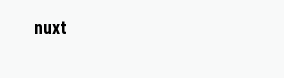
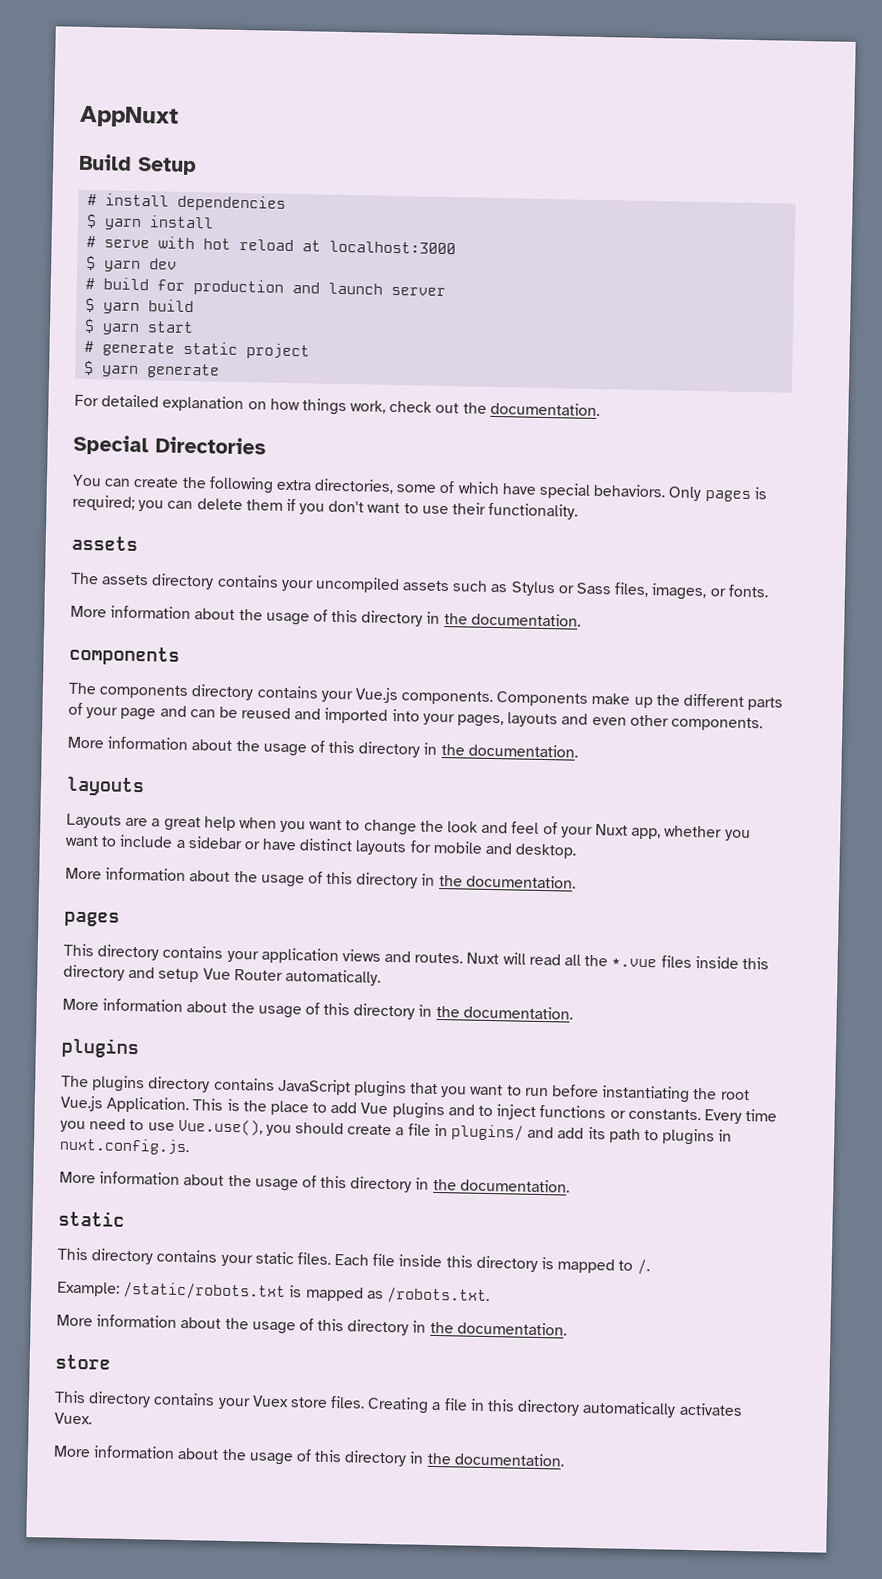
[34,21,67,34] nuxt -> [79,105,179,128] [79,153,197,176] [87,193,287,212] [86,213,215,231] [86,235,457,255] [86,255,178,273] [85,277,447,297] [85,297,195,315] [84,318,195,336] [84,340,311,360] [84,360,221,379] [74,394,600,417] [73,434,266,456] [72,474,767,502] [72,494,579,520] [71,535,138,552] [70,572,769,601] [70,605,581,627] [69,645,180,666] [68,682,784,711] [68,702,763,732] [67,736,578,758] [66,776,145,797] [66,813,751,842] [65,834,577,859] [65,867,576,889] [64,911,120,927] [63,943,769,970] [63,964,381,986] [62,998,573,1020] [61,1037,140,1059] [61,1075,750,1103] [60,1095,778,1124] [60,1118,733,1146] [59,1137,190,1156] [59,1171,570,1193] [58,1210,125,1227] [57,1247,650,1275] [57,1281,490,1305] [56,1314,567,1336] [55,1354,111,1370] [54,1390,743,1418] [54,1412,92,1425] [53,1445,565,1467] AppNuxt // Build Setup // # install dependencies // $ yarn install // # serve with hot reload at localhost:3000 // $ yarn dev // # build for production and launch server // $ yarn build // $ yarn start // # generate static project // $ yarn generate // For detailed explanation on how things work, check out the documentation. // Special Directories // You can create the following extra directories, some of which have special behaviors. Only pages is required; you can delete them if you don't want to use their functionality. // assets // The assets directory contains your uncompiled assets such as Stylus or Sass files, images, or fonts. // More information about the usage of this directory in the documentation. // components // The components directory contains your Vue.js components. Components make up the different parts of your page and can be reused and imported into your pages, layouts and even other components. // More information about the usage of this directory in the documentation. // layouts // Layouts are a great help when you want to change the look and feel of your Nuxt app, whether you want to include a sidebar or have distinct layouts for mobile and desktop. // More information about the usage of this directory in the documentation. // pages // This directory contains your application views and routes. Nuxt will read all the *.vue files inside this directory and setup Vue Router automatically. // More information about the usage of this directory in the documentation. // plugins // The plugins directory contains JavaScript plugins that you want to run before instantiating the root Vue.js Application. This is the place to add Vue plugins and to inject functions or constants. Every time you need to use Vue.use(), you should create a file in plugins/ and add its path to plugins in nuxt.config.js. // More information about the usage of this directory in the documentation. // static // This directory contains your static files. Each file inside this directory is mapped to /. // Example: /static/robots.txt is mapped as /robots.txt. // More information about the usage of this directory in the documentation. // store // This directory contains your Vuex store files. Creating a file in this directory automatically activates Vuex. // More information about the usage of this directory in the documentation.

